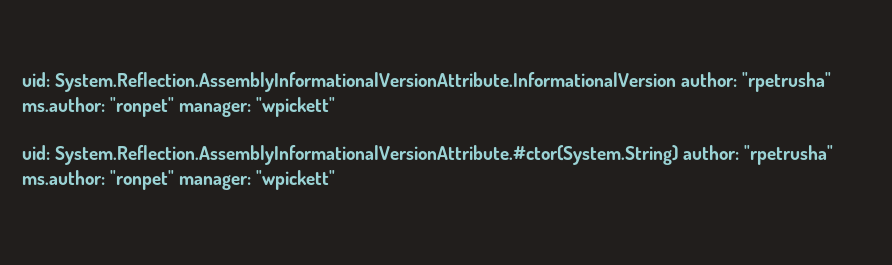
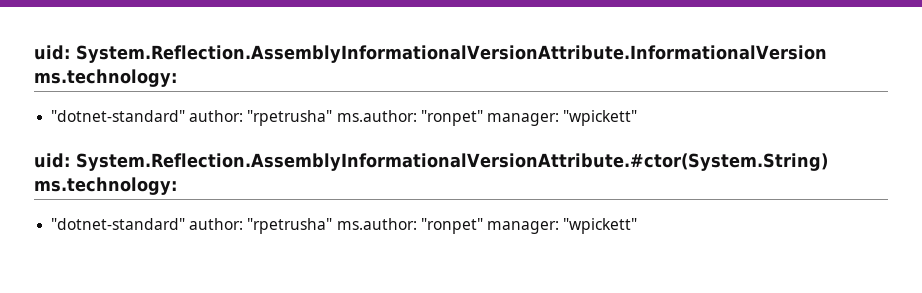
(677, 82) none -> [34,69,177,87] [51,110,186,122] ms.technology: // "dotnet-standard"
(679, 155) none -> [34,177,177,195] [51,218,186,230] ms.technology: // "dotnet-standard"

